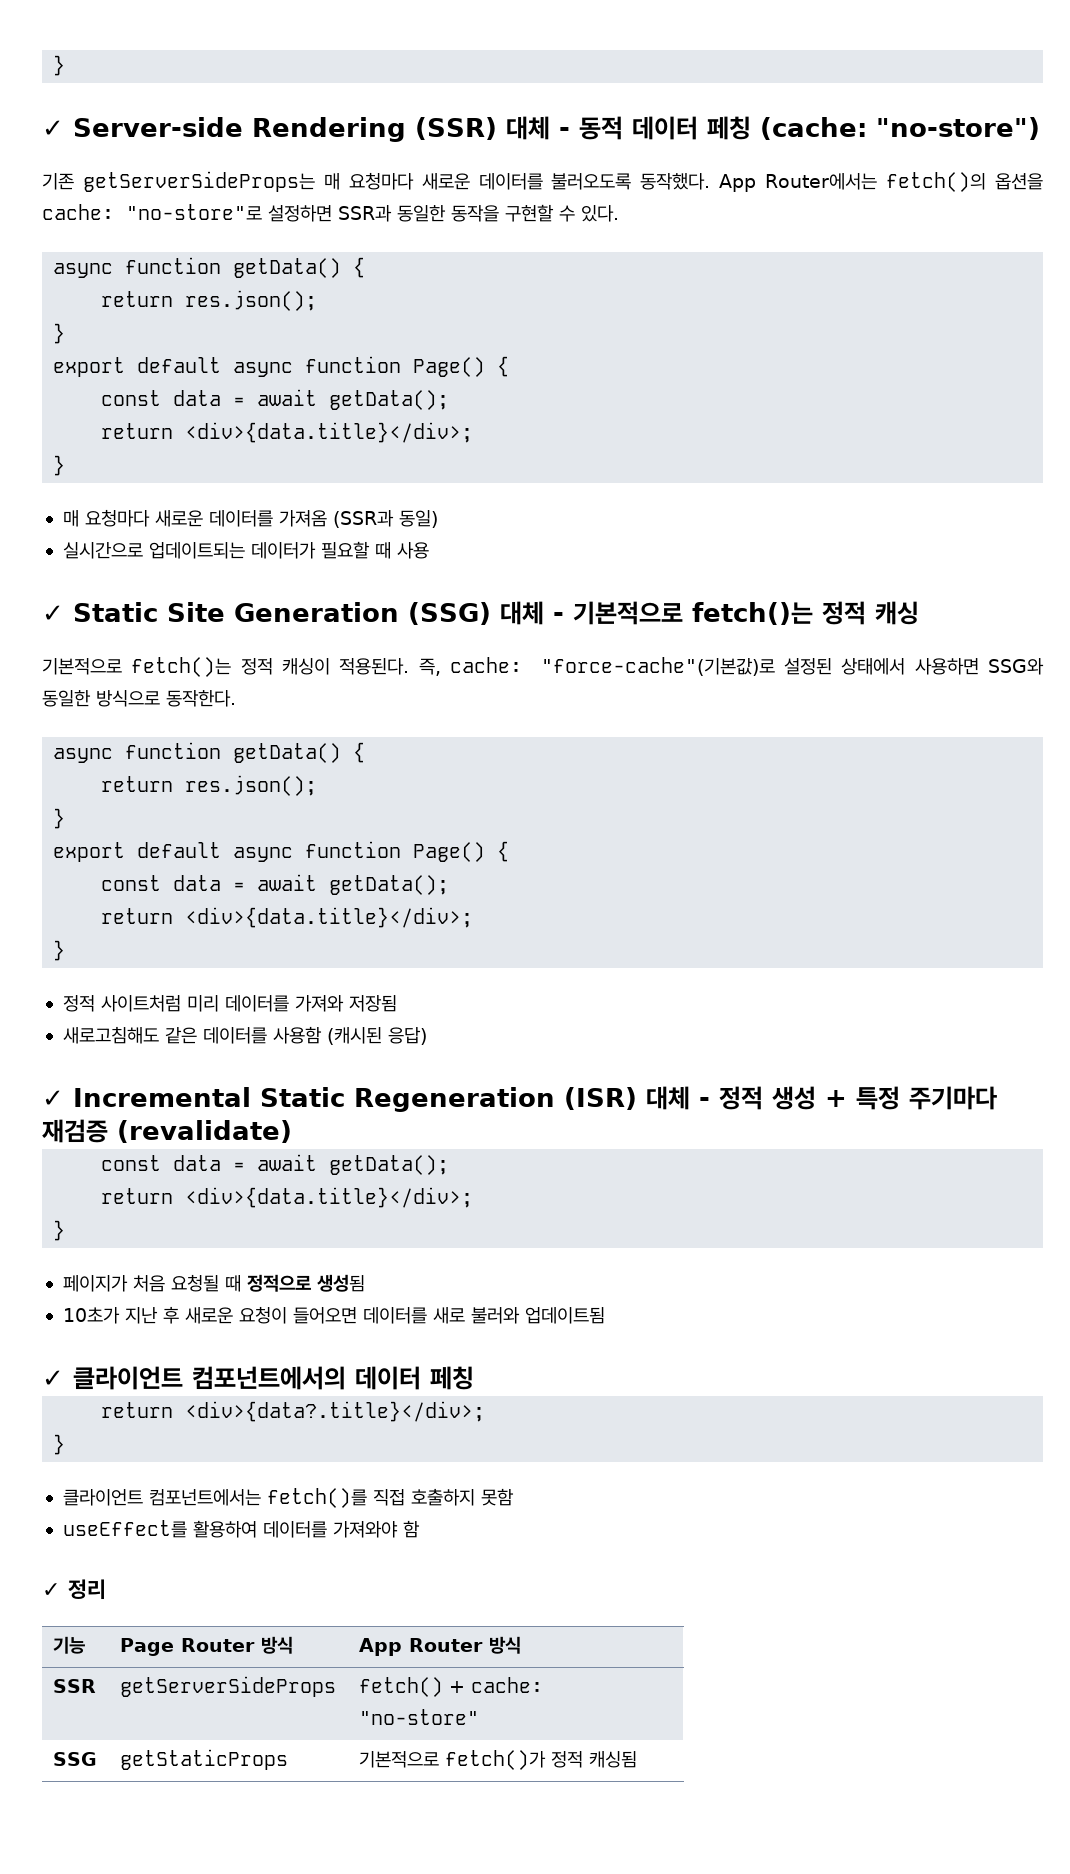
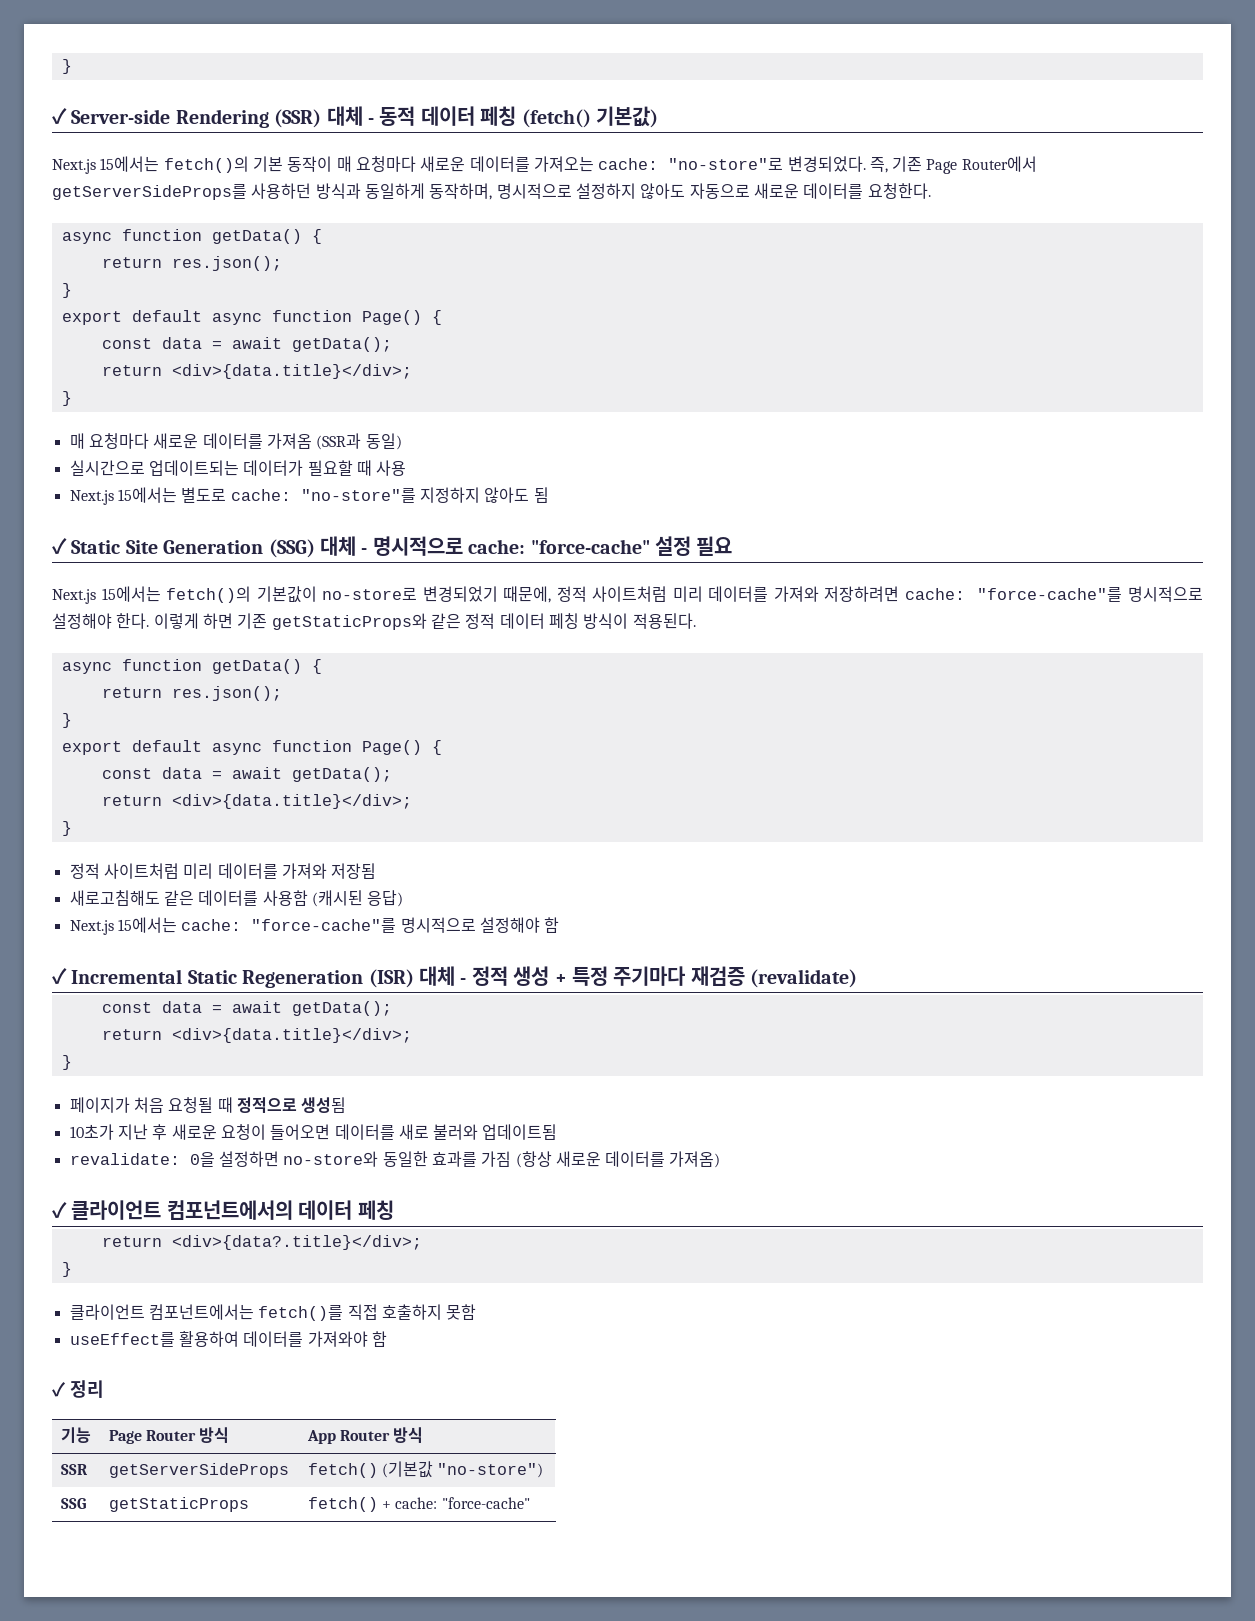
[759,117,1040,140] [42,171,1043,192] [42,204,619,222] (cache: "no-store") // 기존 getServerSideProps는 매 요청마다 새로운 데이터를 불러오도록 동작했다. App Router에서는 fetch()의 옵션을 cache: "no-store"로 설정하면 SSR과 동일한 동작을 구현할 수 있다. -> [521,106,658,128] [52,156,1037,174] [52,183,931,200] (fetch() 기본값) // Next.js 15에서는 fetch()의 기본 동작이 매 요청마다 새로운 데이터를 가져오는 cache: "no-store"로 변경되었다. 즉, 기존 Page Router에서 getServerSideProps를 사용하던 방식과 동일하게 동작하며, 명시적으로 설정하지 않아도 자동으로 새로운 데이터를 요청한다.
(429, 550) none -> [69,487,549,505] // Next.js 15에서는 별도로 cache: "no-store"를 지정하지 않아도 됨
[572,601,919,625] [42,657,1044,677] [42,690,236,707] 기본적으로 fetch()는 정적 캐싱 // 기본적으로 fetch()는 정적 캐싱이 적용된다. 즉, cache: "force-cache"(기본값)로 설정된 상태에서 사용하면 SSG와 동일한 방식으로 동작한다. -> [372,536,733,556] [52,586,1203,604] [52,613,696,630] 명시적으로 cache: "force-cache" 설정 필요 // Next.js 15에서는 fetch()의 기본값이 no-store로 변경되었기 때문에, 정적 사이트처럼 미리 데이터를 가져와 저장하려면 cache: "force-cache"를 명시적으로 설정해야 한다. 이렇게 하면 기존 getStaticProps와 같은 정적 데이터 페칭 방식이 적용된다.
(427, 1036) none -> [69,917,560,935] // Next.js 15에서는 cache: "force-cache"를 명시적으로 설정해야 함
(605, 1315) none -> [69,1151,721,1168] // revalidate: 0을 설정하면 no-store와 동일한 효과를 가짐 (항상 새로운 데이터를 가져옴)
[449,1677,544,1693] [359,1709,480,1725] + cache: "no-store" -> [382,1461,544,1478] (기본값 "no-store")
[359,1750,638,1770] 기본적으로 fetch()가 정적 캐싱됨 -> [307,1497,530,1512] fetch() + cache: "force-cache"

